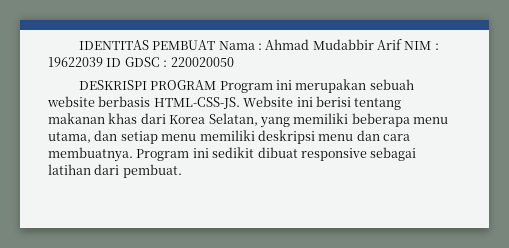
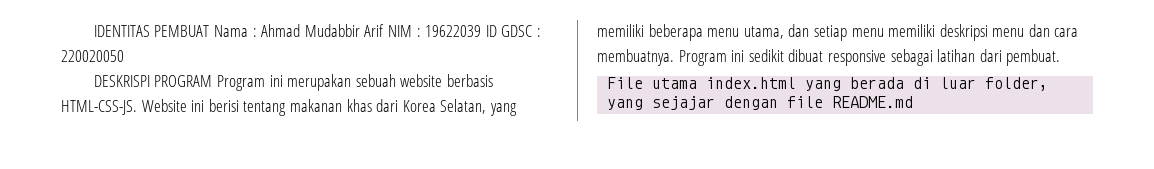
(182, 171) none -> [607,77,1049,91] [607,96,914,110] // File utama index.html yang berada di luar folder, yang sejajar dengan file README.md

